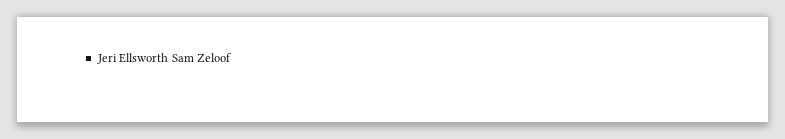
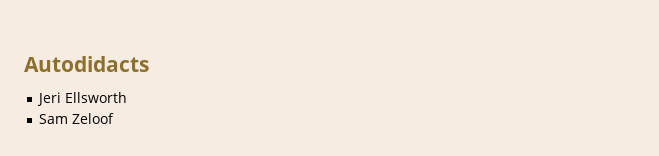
(96, 59) none -> [24,56,149,72] Autodidacts //
(169, 58) none -> (127, 97) //

